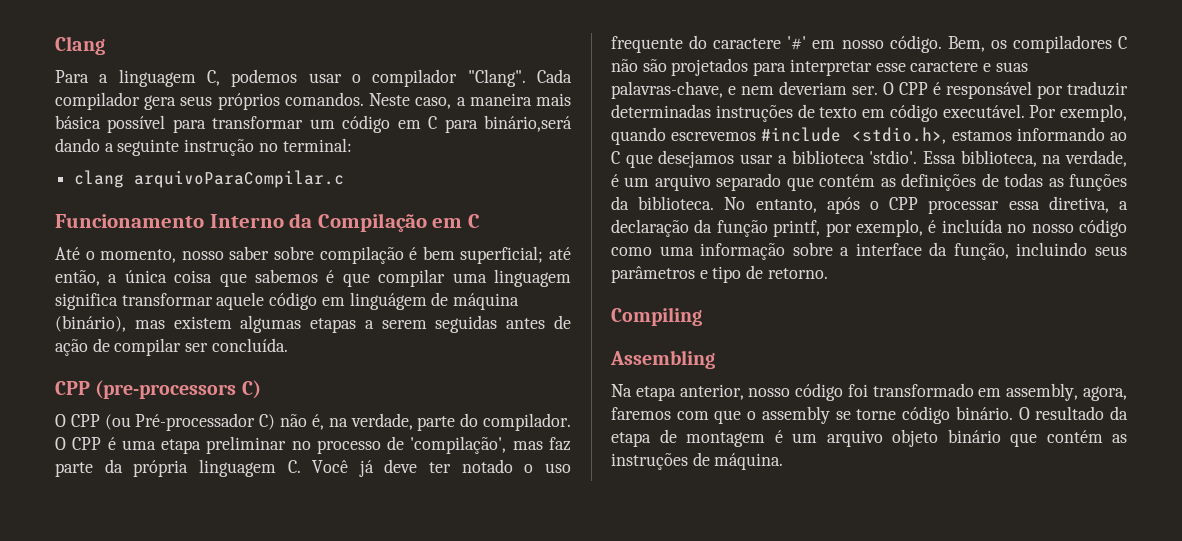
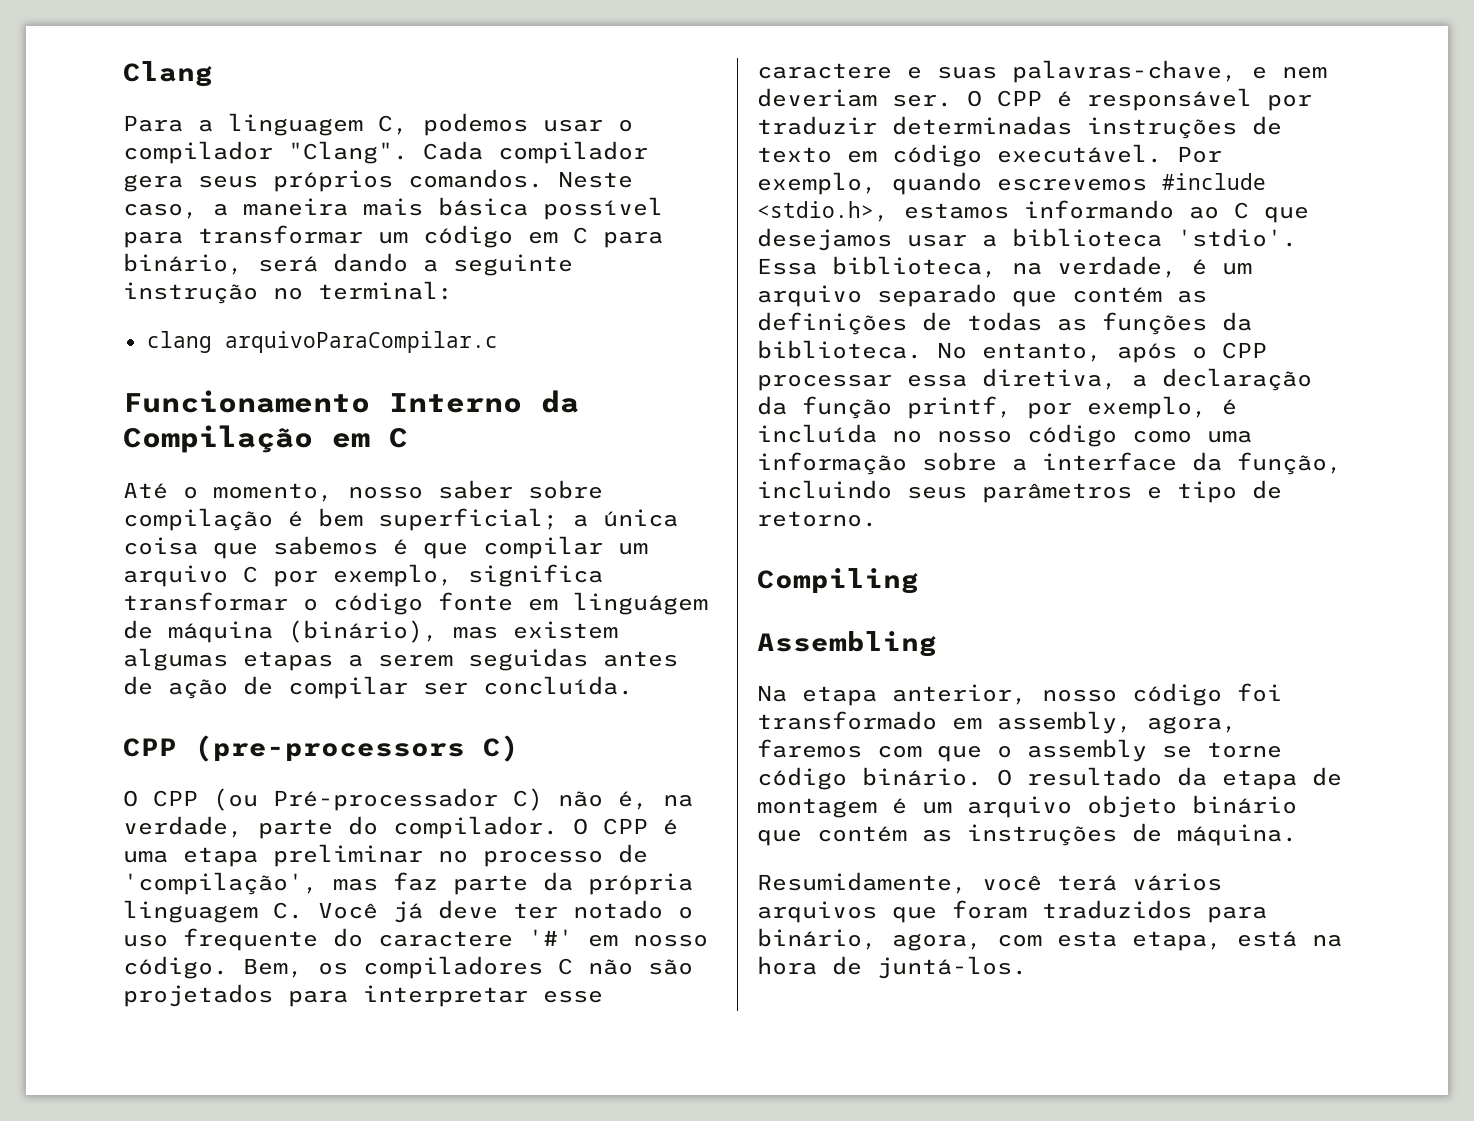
[484,115,573,132] binário,será -> [123,253,318,275] binário, será
[549,247,572,260] [55,270,100,286] até então, -> (558, 519) none
[452,269,571,287] [55,292,318,310] uma linguagem significa transformar aquele código -> [618,543,648,555] [123,564,603,587] [123,592,513,615] um arquivo C por exemplo, significa transformar o código fonte
(784, 461) none -> [757,872,1222,894] [757,900,1267,923] [757,928,1342,951] [757,956,1027,979] // Resumidamente, você terá vários arquivos que foram traduzidos para binário, agora, com esta etapa, está na hora de juntá-los.

